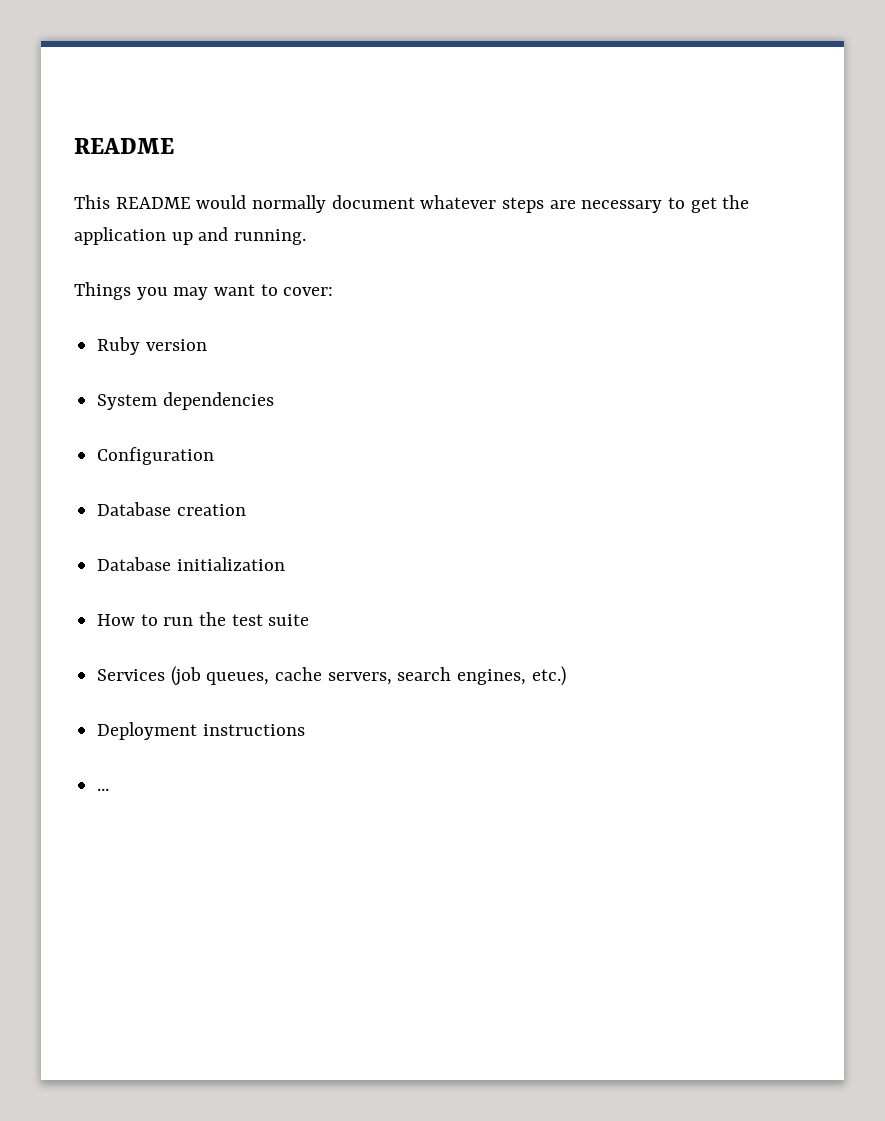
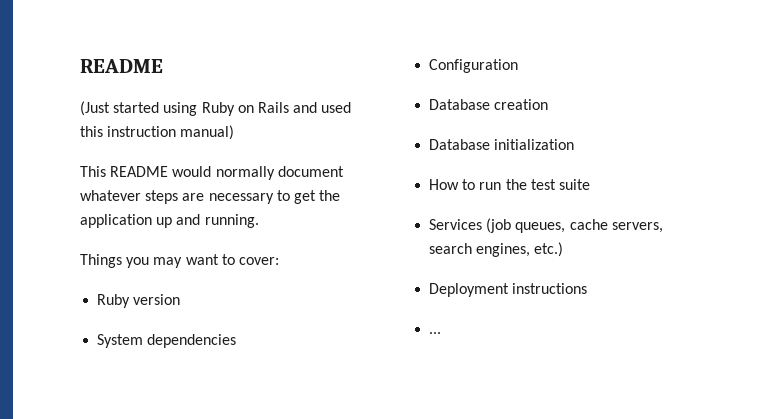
[74,138,174,154] README -> [80,59,163,73] [80,101,352,116] [80,125,235,140] README // (Just started using Ruby on Rails and used this instruction manual)

